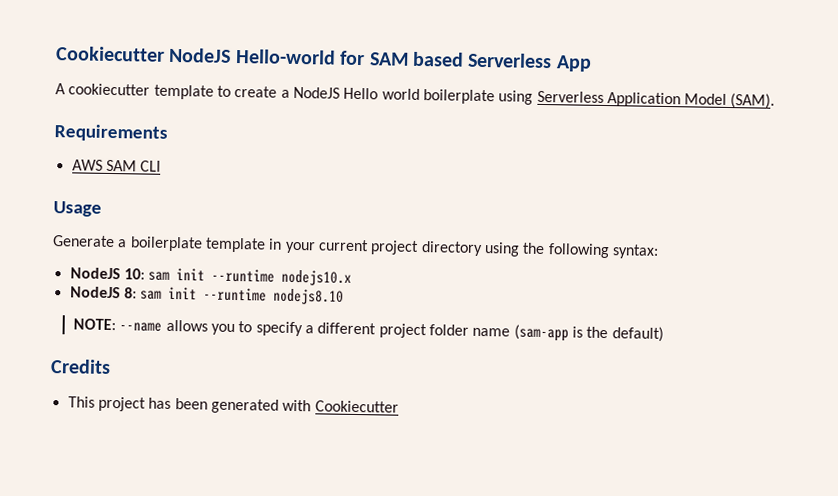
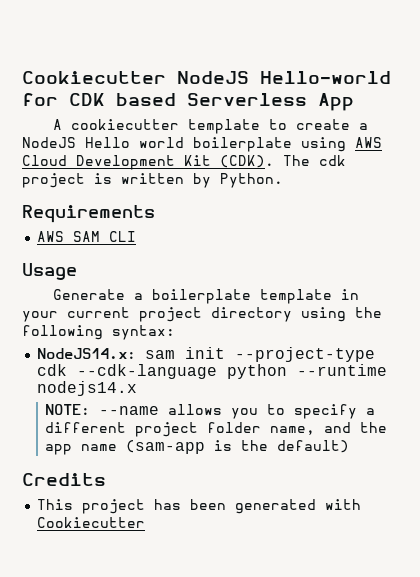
[368,52,409,66] SAM -> [69,93,105,106] CDK
[536,90,776,109] Serverless Application Model (SAM). -> [355,137,382,148] [22,155,346,170] [22,173,283,188] AWS Cloud Development Kit (CDK). The cdk project is written by Python.
[69,267,353,286] [69,286,345,305] NodeJS 10: sam init --runtime nodejs10.x // NodeJS 8: sam init --runtime nodejs8.10 -> [37,347,376,362] [37,364,388,379] [37,381,138,396] NodeJS14.x: sam init --project-type cdk --cdk-language python --runtime nodejs14.x
(470, 330) none -> [270,422,388,435] [45,444,73,455] name, and the app

